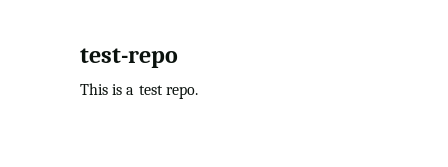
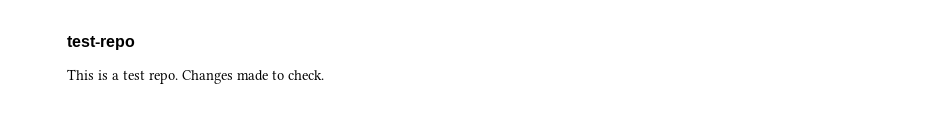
(198, 92) none -> [182,70,324,84] Changes made to check.

